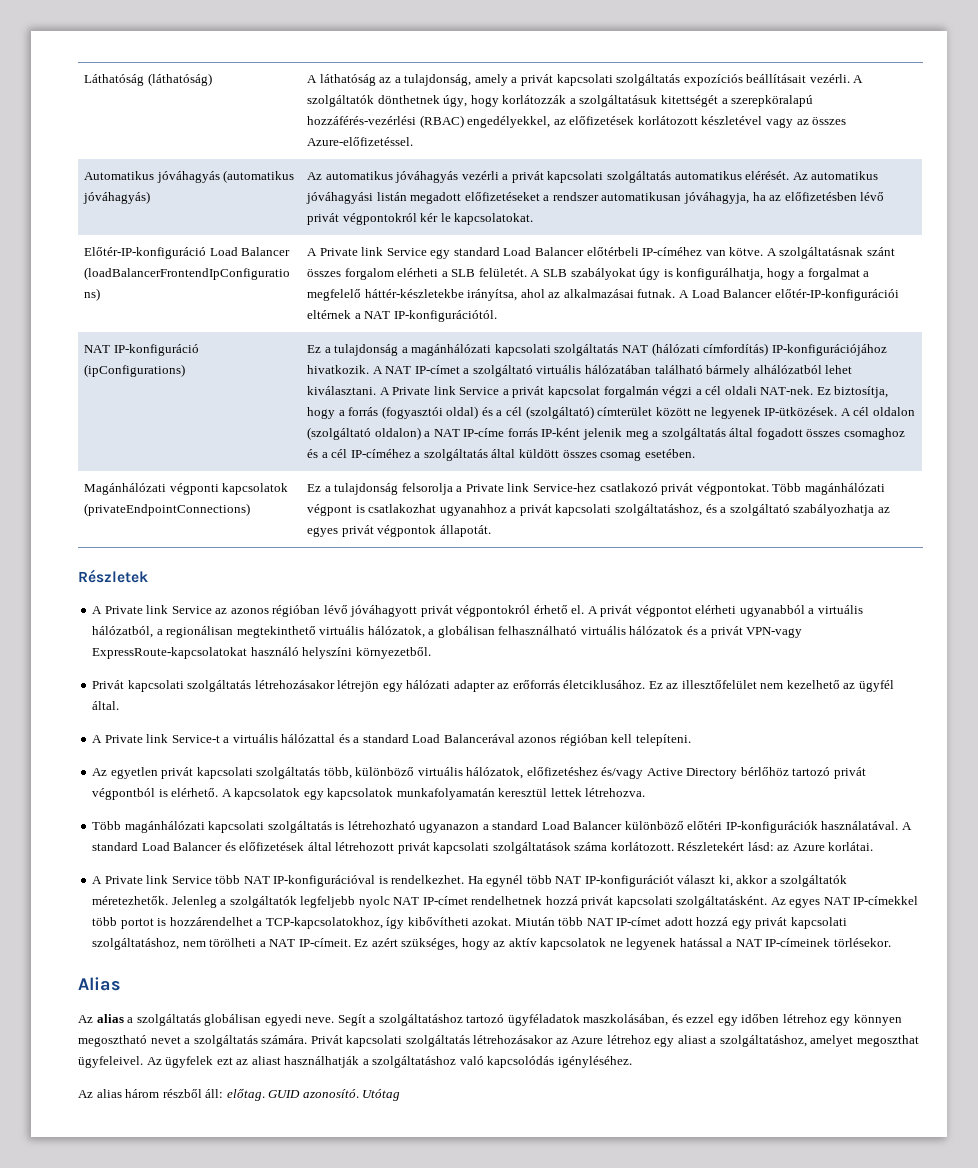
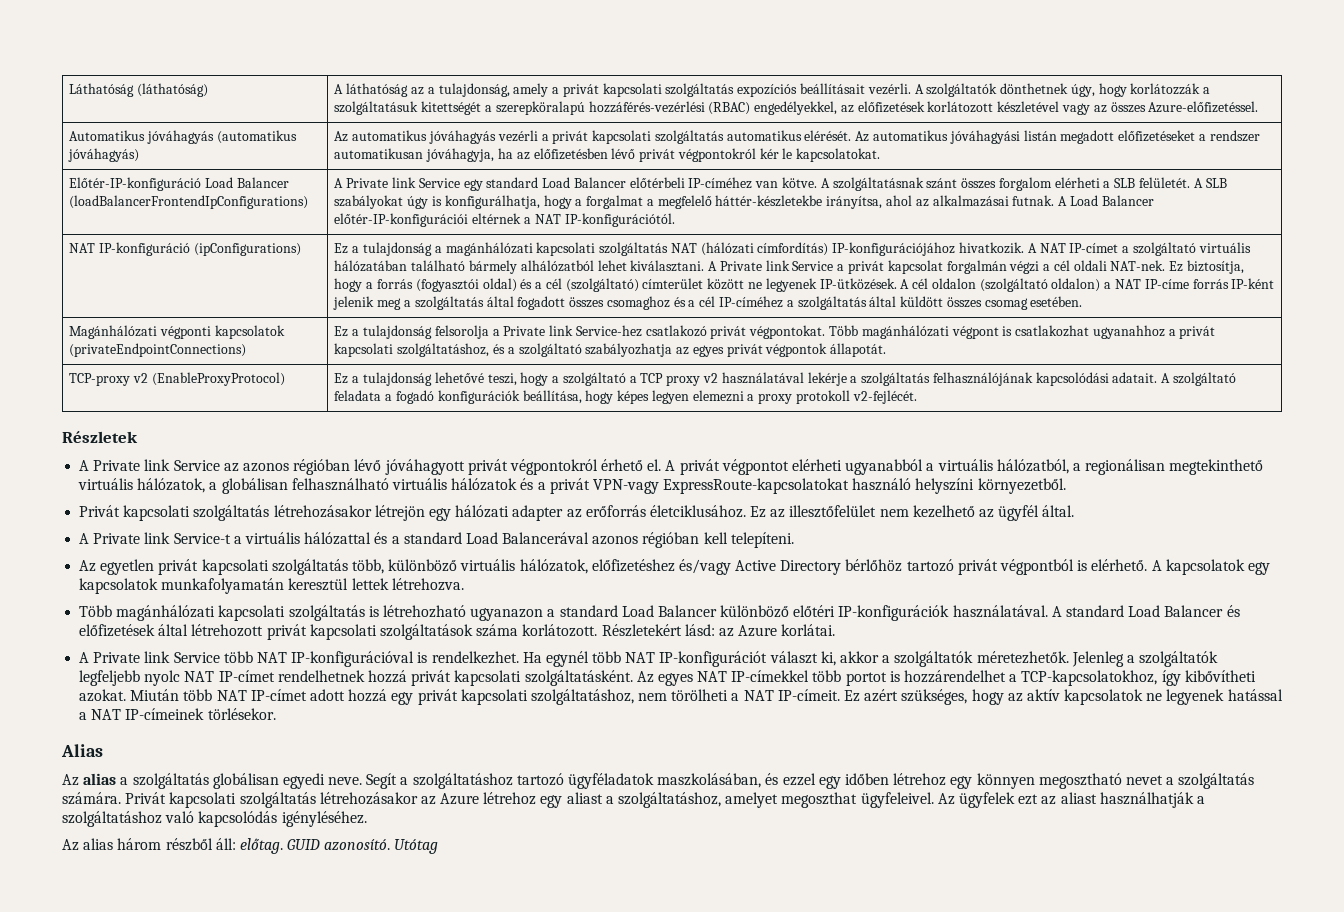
(491, 531) none -> [69,372,285,386] [334,372,1237,386] [334,390,917,404] // TCP-proxy v2 (EnableProxyProtocol) | Ez a tulajdonság lehetővé teszi, hogy a szolgáltató a TCP proxy v2 használatával lekérje a szolgáltatás felhasználójának kapcsolódási adatait. A szolgáltató feladata a fogadó konfigurációk beállítása, hogy képes legyen elemezni a proxy protokoll v2-fejlécét.

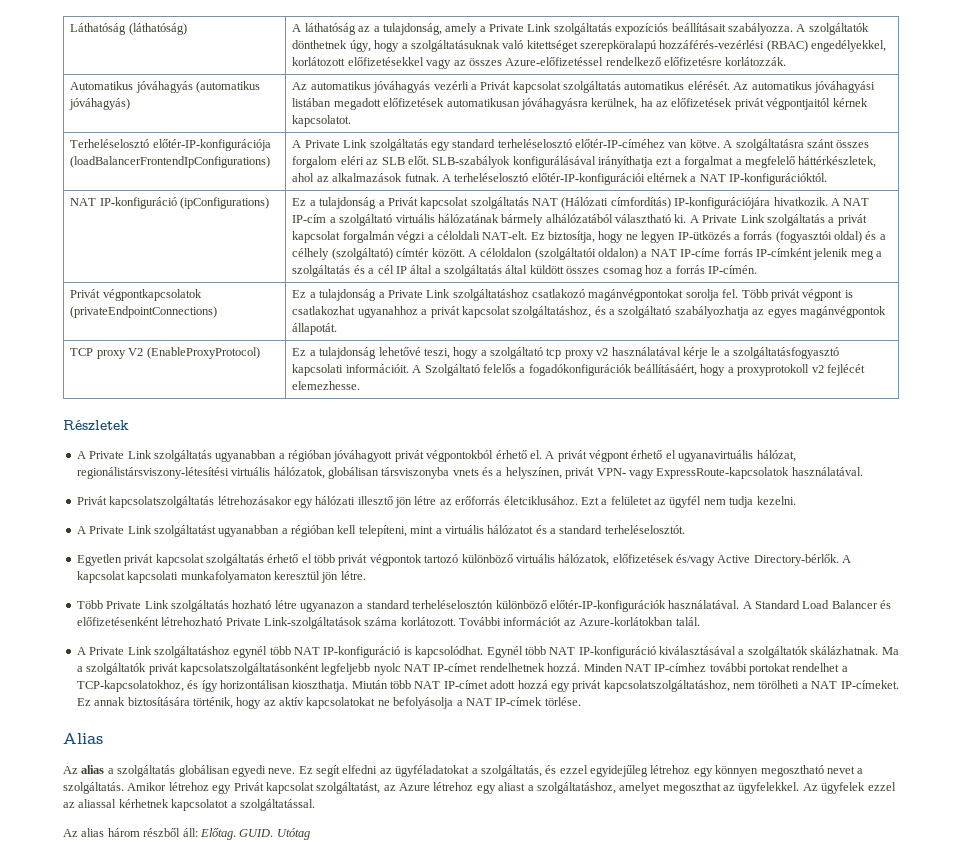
[562,83,662,97] privát kapcsolati -> [489,23,552,32] Private Link
[867,83,911,95] vezérli. -> [727,23,793,35] szabályozza.
[1130,83,1211,95] [334,101,1259,115] korlátozzák a szolgáltatásuk kitettségét a szerepköralapú hozzáférés-vezérlési (RBAC) engedélyekkel, az előfizetések korlátozott készletével vagy az összes Azure-előfizetéssel. -> [401,40,887,52] [292,57,787,69] a szolgáltatásuknak való kitettséget szerepköralapú hozzáférés-vezérlési (RBAC) engedélyekkel, korlátozott előfizetésekkel vagy az összes Azure-előfizetéssel rendelkező előfizetésre korlátozzák.
[552,130,652,144] privát kapcsolati -> [480,81,561,93] Privát kapcsolat
[1023,130,1260,144] [334,148,881,162] [69,177,289,191] [69,195,309,209] [334,177,753,191] listán megadott előfizetéseket a rendszer automatikusan jóváhagyja, ha az előfizetésben lévő privát végpontokról kér le kapcsolatokat. // Előtér-IP-konfiguráció Load Balancer (loadBalancerFrontendIpConfigurations) | A Private link Service egy standard Load Balancer előtérbeli IP-címéhez -> [292,98,868,110] [292,115,352,127] [70,139,271,151] [70,156,271,168] [292,139,666,151] listában megadott előfizetések automatikusan jóváhagyásra kerülnek, ha az előfizetések privát végpontjaitól kérnek kapcsolatot. // Terheléselosztó előtér-IP-konfigurációja (loadBalancerFrontendIpConfigurations) | A Private Link szolgáltatás egy standard terheléselosztó előtér-IP-címéhez
[832,177,924,191] szolgáltatásnak -> [735,139,804,151] szolgáltatásra
[1054,177,1227,188] [334,195,572,209] elérheti a SLB felületét. A SLB szabályokat úgy is konfigurálhatja, hogy -> [340,156,673,168] eléri az SLB előt. SLB-szabályok konfigurálásával irányíthatja ezt
[715,195,883,209] háttér-készletekbe irányítsa, -> [798,156,877,168] háttérkészletek,
[932,195,1009,207] alkalmazásai -> [332,173,403,182] alkalmazások
[1069,195,1154,206] Load Balancer -> [454,173,529,182] terheléselosztó
[564,213,675,227] IP-konfigurációtól. -> [729,173,828,185] IP-konfigurációktól.
[445,242,956,256] magánhálózati kapcsolati szolgáltatás NAT (hálózati címfordítás) IP-konfigurációjához -> [387,197,771,209] Privát kapcsolat szolgáltatás NAT (Hálózati címfordítás) IP-konfigurációjára
[1069,243,1119,253] IP-címet -> [292,214,327,223] IP-cím
[334,260,834,274] hálózatában található bármely alhálózatból lehet kiválasztani. A Private link Service -> [437,214,825,226] hálózatának bármely alhálózatából választható ki. A Private Link szolgáltatás
[1053,260,1245,274] [334,278,363,292] cél oldali NAT-nek. Ez biztosítja, hogy -> [436,231,731,243] céloldali NAT-elt. Ez biztosítja, hogy ne legyen IP-ütközés
[545,278,1048,292] cél (szolgáltató) címterület között ne legyenek IP-ütközések. A cél oldalon (szolgáltató -> [292,248,596,260] célhely (szolgáltató) címtér között. A céloldalon (szolgáltatói
[1231,278,1275,289] IP-ként -> [755,248,812,257] IP-címként
[486,296,784,310] által fogadott összes csomaghoz és a cél IP-címéhez -> [353,265,433,274] és a cél IP által
[1030,296,1083,307] [69,325,285,339] esetében. // Magánhálózati végponti kapcsolatok -> [644,265,758,274] [70,289,202,301] hoz a forrás IP-címén. // Privát végpontkapcsolatok
[434,325,949,339] felsorolja a Private link Service-hez csatlakozó privát végpontokat. Több magánhálózati -> [378,289,800,301] a Private Link szolgáltatáshoz csatlakozó magánvégpontokat sorolja fel. Több privát
[334,343,394,357] kapcsolati -> [461,306,510,318] kapcsolat
[726,343,828,357] privát végpontok -> [799,306,886,318] magánvégpontok
[69,373,149,386] TCP-proxy v2 -> [70,348,144,359] TCP proxy V2
[629,373,664,383] a TCP -> [546,348,562,359] tcp
[807,372,1237,386] [334,390,917,404] [62,431,138,443] [79,459,382,475] lekérje a szolgáltatás felhasználójának kapcsolódási adatait. A szolgáltató feladata a fogadó konfigurációk beállítása, hogy képes legyen elemezni a proxy protokoll v2-fejlécét. // Részletek // A Private link Service az azonos régióban lévő -> [682,347,840,359] [292,364,865,376] [292,381,361,390] [63,420,129,430] [76,450,332,462] kérje le a szolgáltatásfogyasztó kapcsolati információit. A Szolgáltató felelős a fogadókonfigurációk beállításáért, hogy a proxyprotokoll v2 fejlécét elemezhesse. // Részletek // A Private Link szolgáltatás ugyanabban a régióban
[509,459,598,475] végpontokról -> [426,450,494,462] végpontokból
[721,459,1264,475] [78,478,1066,494] [79,505,1075,521] [79,532,372,545] végpontot elérheti ugyanabból a virtuális hálózatból, a regionálisan megtekinthető virtuális hálózatok, a globálisan felhasználható virtuális hálózatok és a privát VPN-vagy ExpressRoute-kapcsolatokat használó helyszíni környezetből. // Privát kapcsolati szolgáltatás létrehozásakor létrejön egy hálózati adapter az erőforrás életciklusához. Ez az illesztőfelület nem kezelhető az ügyfél által. // A Private link Service-t a virtuális hálózattal -> [589,450,796,462] [76,467,863,479] [76,496,796,508] [76,525,534,537] végpont érhető el ugyanavirtuális hálózat, regionálistársviszony-létesítési virtuális hálózatok, globálisan társviszonyba vnets és a helyszínen, privát VPN- vagy ExpressRoute-kapcsolatok használatával. // Privát kapcsolatszolgáltatás létrehozásakor egy hálózati illesztő jön létre az erőforrás életciklusához. Ezt a felületet az ügyfél nem tudja kezelni. // A Private Link szolgáltatást ugyanabban a régióban kell telepíteni, mint a virtuális hálózatot
[465,532,794,548] [79,559,384,575] Load Balancerával azonos régióban kell telepíteni. // Az egyetlen privát kapcsolati szolgáltatás több, -> [604,525,685,534] [76,554,459,566] terheléselosztót. // Egyetlen privát kapcsolat szolgáltatás érhető el több privát végpontok tartozó
[591,559,675,572] előfizetéshez -> [612,554,674,563] előfizetések
[780,559,1270,575] [79,578,464,594] [79,605,950,621] Directory bérlőhöz tartozó privát végpontból is elérhető. A kapcsolatok egy kapcsolatok munkafolyamatán keresztül lettek létrehozva. // Több magánhálózati kapcsolati szolgáltatás is létrehozható ugyanazon a standard Load Balancer különböző előtéri IP-konfigurációk -> [753,554,852,566] [76,571,366,583] [76,600,666,612] Directory-bérlők. A kapcsolat kapcsolati munkafolyamaton keresztül jön létre. // Több Private Link szolgáltatás hozható létre ugyanazon a standard terheléselosztón különböző előtér-IP-konfigurációk
[1066,605,1125,617] standard -> [755,600,800,609] Standard
[79,624,836,640] [79,651,1219,667] előfizetések által létrehozott privát kapcsolati szolgáltatások száma korlátozott. Részletekért lásd: az Azure korlátai. // A Private link Service több NAT IP-konfigurációval is rendelkezhet. Ha egynél több NAT IP-konfigurációt választ ki, akkor a szolgáltatók méretezhetők. Jelenleg a szolgáltatók -> [76,617,700,629] [76,646,899,658] [76,663,319,675] előfizetésenként létrehozható Private Link-szolgáltatások száma korlátozott. További információt az Azure-korlátokban talál. // A Private Link szolgáltatáshoz egynél több NAT IP-konfiguráció is kapcsolódhat. Egynél több NAT IP-konfiguráció kiválasztásával a szolgáltatók skálázhatnak. Ma a szolgáltatók privát kapcsolatszolgáltatásonként
[367,670,1256,686] [79,689,127,702] hozzá privát kapcsolati szolgáltatásként. Az egyes NAT IP-címekkel több portot is hozzárendelhet a TCP-kapcsolatokhoz, így kibővítheti azokat. -> [547,663,848,675] [76,680,349,692] hozzá. Minden NAT IP-címhez további portokat rendelhet a TCP-kapcsolatokhoz, és így horizontálisan kioszthatja.
[460,689,634,705] kapcsolati szolgáltatáshoz, -> [603,680,730,692] kapcsolatszolgáltatáshoz,
[777,689,1283,705] [79,708,276,720] IP-címeit. Ez azért szükséges, hogy az aktív kapcsolatok ne legyenek hatással a NAT IP-címeinek törlésekor. -> [840,680,899,689] [76,697,581,709] IP-címeket. Ez annak biztosítására történik, hogy az aktív kapcsolatokat ne befolyásolja a NAT IP-címek törlése.
[366,773,889,789] Segít a szolgáltatáshoz tartozó ügyféladatok maszkolásában, és ezzel egy időben -> [298,765,648,777] Ez segít elfedni az ügyféladatokat a szolgáltatás, és ezzel egyidejűleg
[1178,773,1255,789] [62,792,418,808] szolgáltatás számára. Privát kapcsolati szolgáltatás létrehozásakor -> [63,782,381,794] szolgáltatás. Amikor létrehoz egy Privát kapcsolat szolgáltatást,
[860,792,1205,808] [62,811,367,827] ügyfeleivel. Az ügyfelek ezt az aliast használhatják a szolgáltatáshoz való kapcsolódás igényléséhez. -> [723,782,896,794] [63,799,315,811] az ügyfelekkel. Az ügyfelek ezzel az aliassal kérhetnek kapcsolatot a szolgáltatással.
[239,838,391,854] előtag. GUID azonosító. -> [199,827,274,840] Előtag. GUID.

